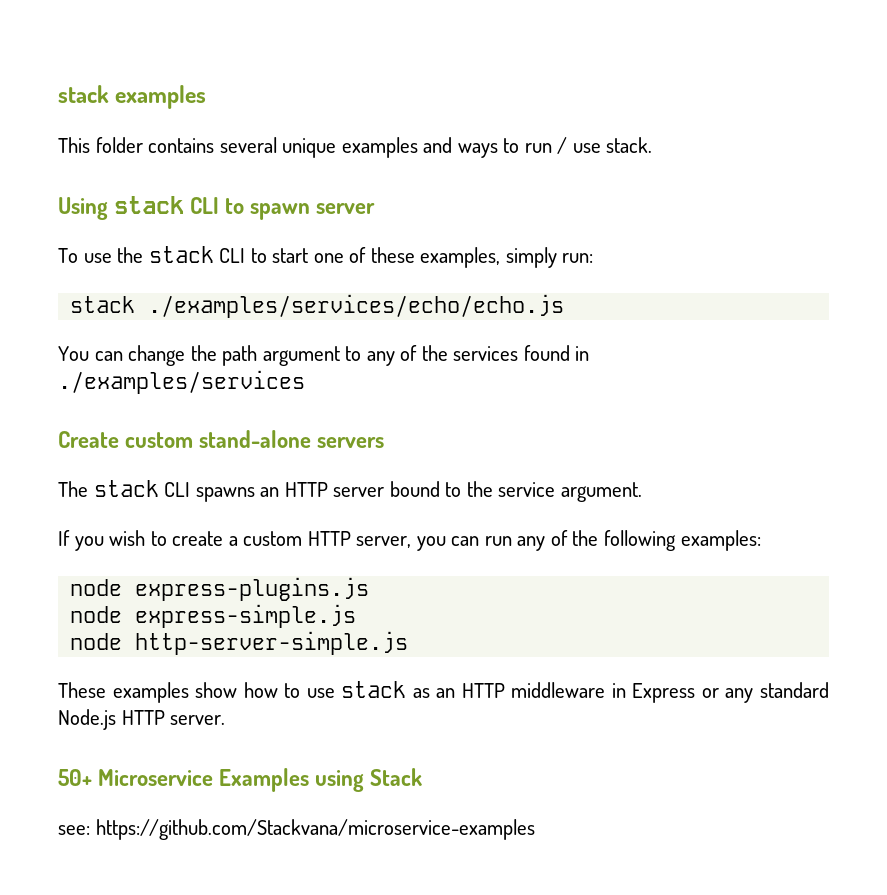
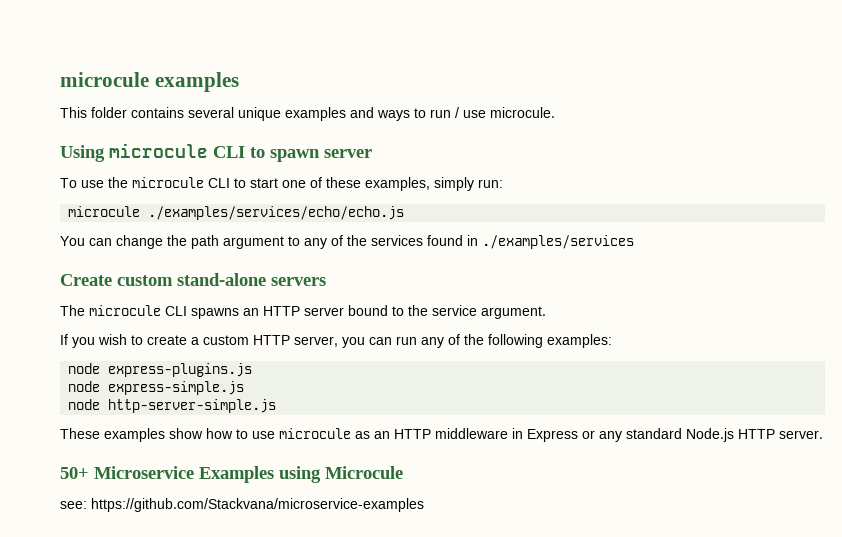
[58,85,109,103] stack -> [60,72,149,87] microcule
[606,137,653,153] stack. -> [490,107,555,118] microcule.
[114,196,185,214] stack -> [109,143,208,158] microcule
[148,246,214,263] stack -> [132,177,204,188] microcule
[70,296,136,313] stack -> [68,206,141,217] microcule
[93,480,159,497] stack -> [89,305,161,316] microcule
[341,681,407,698] stack -> [279,428,351,439] microcule
[370,768,423,786] Stack -> [325,466,403,479] Microcule

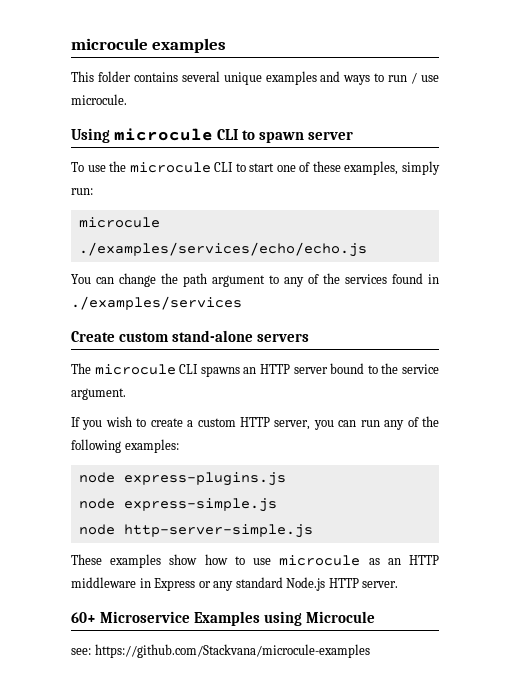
[60,467,89,479] 50+ -> [71,612,96,623] 60+
[91,498,424,512] https://github.com/Stackvana/microservice-examples -> [94,644,370,658] https://github.com/Stackvana/microcule-examples

